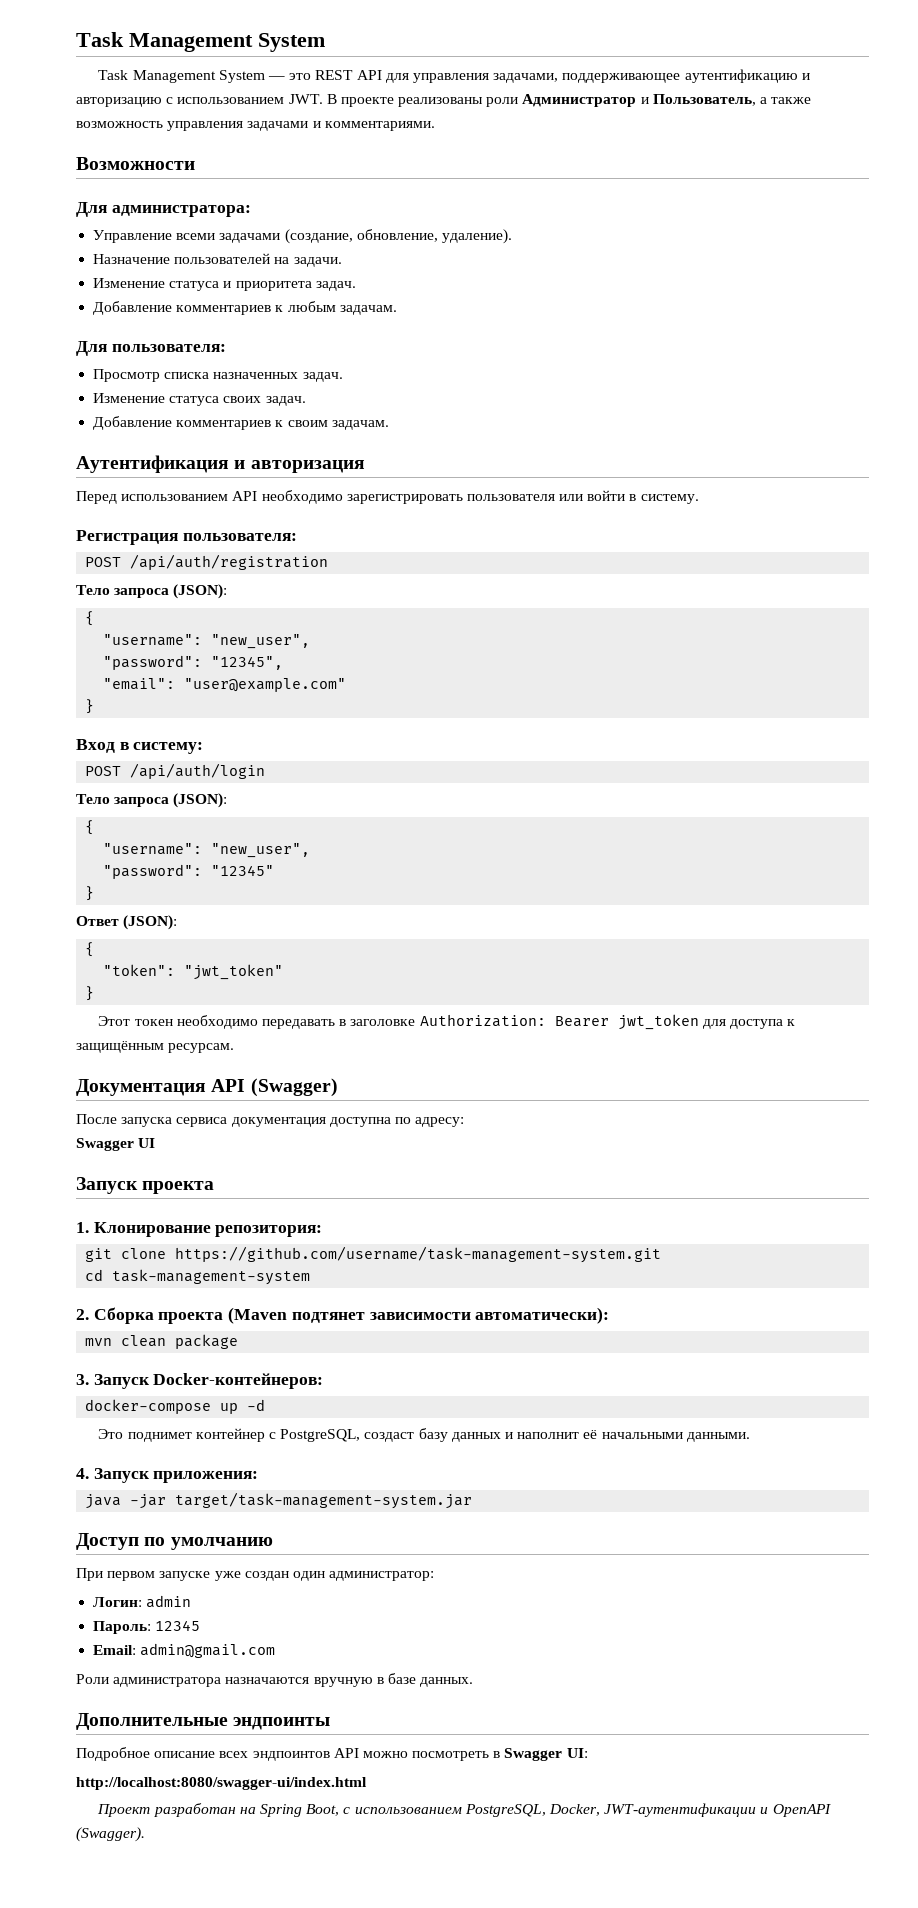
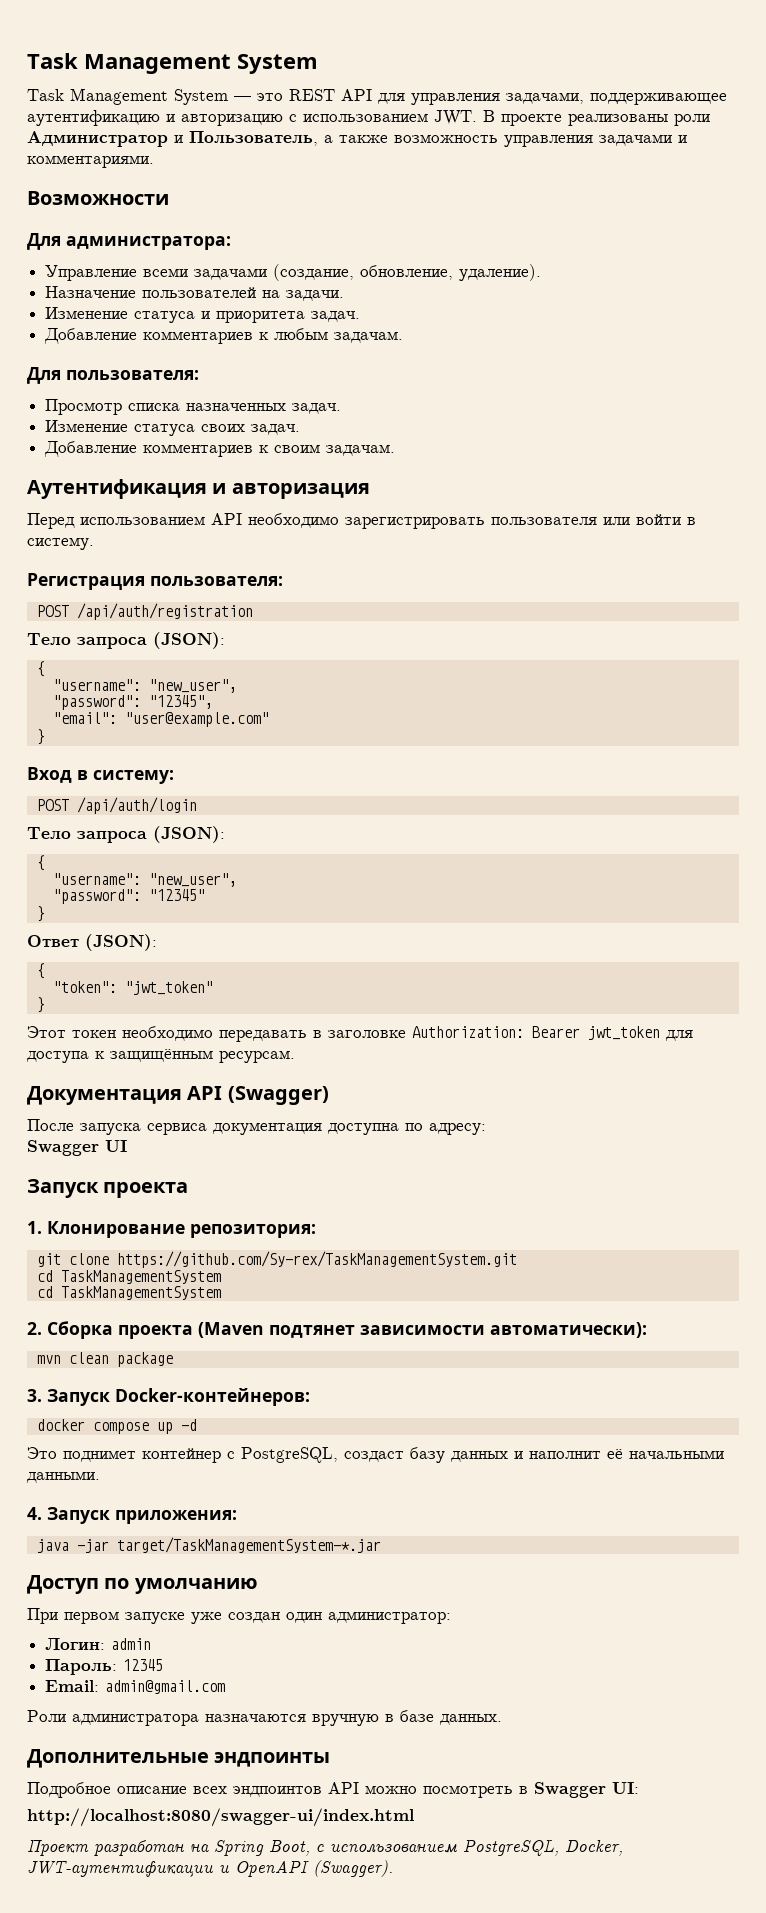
[175,1246,662,1263] [85,1269,311,1285] https://github.com/username/task-management-system.git // cd task-management-system -> [116,1251,517,1268] [36,1270,221,1284] [36,1286,221,1300] https://github.com/Sy-rex/TaskManagementSystem.git // cd TaskManagementSystem // cd TaskManagementSystem
[85,1399,212,1414] docker-compose -> [36,1419,149,1434] docker compose
[175,1492,473,1509] target/task-management-system.jar -> [116,1537,381,1553] target/TaskManagementSystem-*.jar

